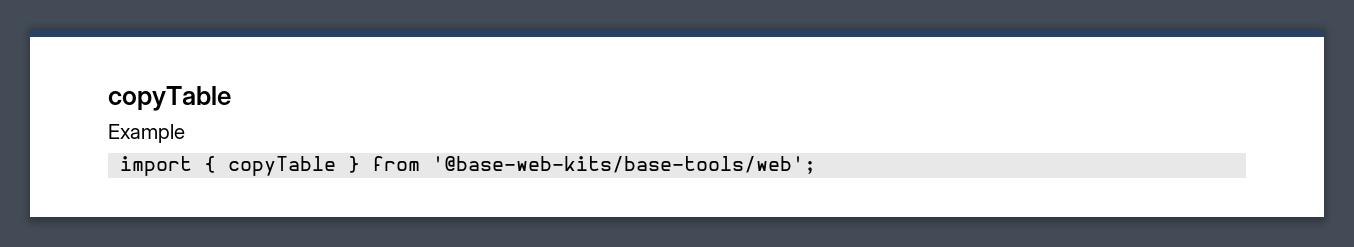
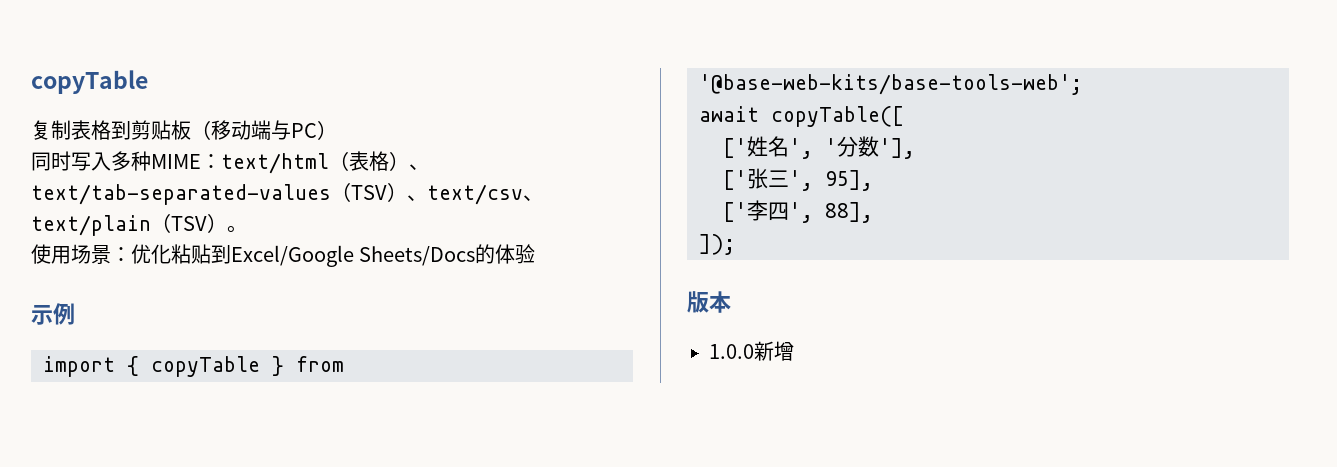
[108,124,185,143] Example -> [31,120,337,140] [31,151,429,174] [31,182,543,205] [31,213,247,236] [31,244,536,267] [31,303,75,325] 复制表格到剪贴板（移动端与PC） // 同时写入多种MIME：text/html（表格）、text/tab-separated-values（TSV）、text/csv、text/plain（TSV）。 // 使用场景：优化粘贴到Excel/Google Sheets/Docs的体验 // 示例
[432,156,817,174] '@base-web-kits/base-tools/web'; -> [699,74,1082,95] [699,106,904,127] [723,136,915,159] [723,168,873,191] [723,200,873,223] [699,234,735,255] [687,291,731,313] [709,341,794,361] '@base-web-kits/base-tools-web'; // await copyTable([ // ['姓名', '分数'], // ['张三', 95], // ['李四', 88], // ]); // 版本 // 1.0.0新增

